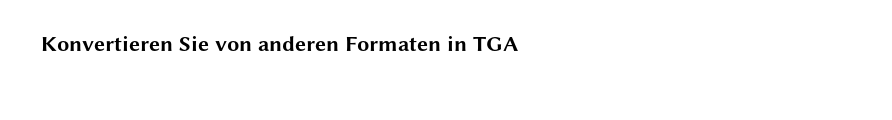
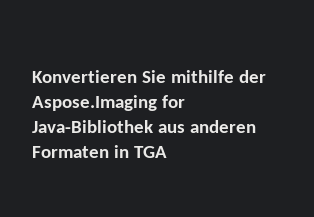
[215,41,252,51] von -> [171,70,267,83] [32,95,186,111] [32,120,186,133] mithilfe der Aspose.Imaging for Java-Bibliothek aus

